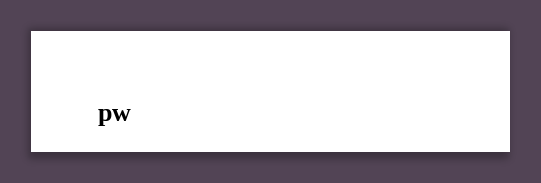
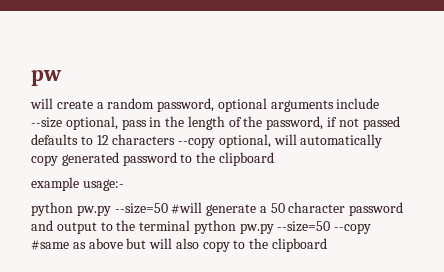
(131, 117) none -> [30,98,380,112] [31,116,400,130] [31,134,383,148] [31,152,274,166] [31,177,124,191] [31,202,404,216] [31,220,372,234] [31,238,328,252] // will create a random password, optional arguments include --size optional, pass in the length of the password, if not passed defaults to 12 characters --copy optional, will automatically copy generated password to the clipboard // example usage:- // python pw.py --size=50 #will generate a 50 character password and output to the terminal python pw.py --size=50 --copy #same as above but will also copy to the clipboard

